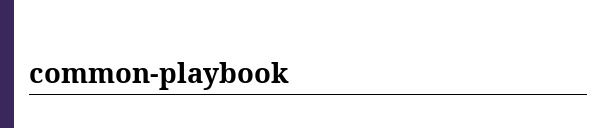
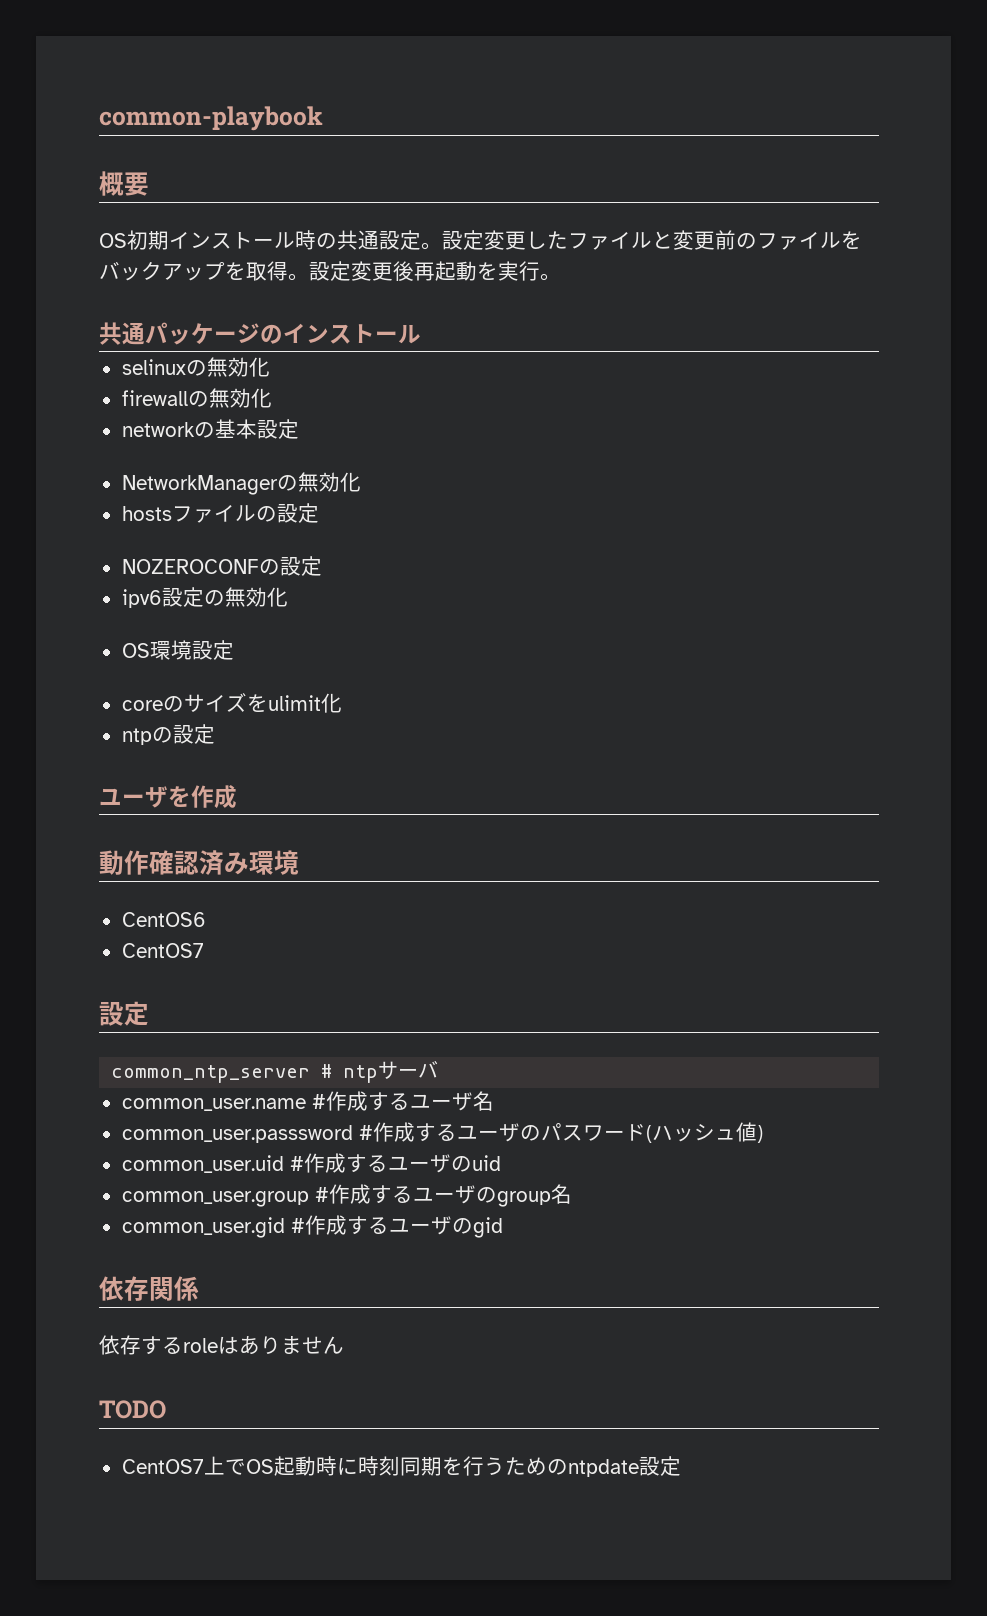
(289, 76) none -> [99,171,149,196] [99,230,862,250] [99,261,561,281] [99,322,421,345] [121,357,270,377] [121,388,272,408] [121,419,299,439] [121,472,361,495] [121,503,319,523] [121,556,322,576] [121,587,288,608] [121,640,234,660] [121,693,342,713] [121,724,215,745] [99,785,237,809] [99,850,299,875] [121,912,206,927] [121,943,204,958] [99,1001,149,1026] [111,1061,439,1083] [121,1091,494,1111] [121,1122,763,1143] [121,1153,501,1173] [121,1184,572,1207] [121,1215,503,1238] [99,1276,199,1301] [99,1335,344,1355] [99,1400,166,1419] [121,1456,681,1477] // 概要 // OS初期インストール時の共通設定。設定変更したファイルと変更前のファイルをバックアップを取得。設定変更後再起動を実行。 // 共通パッケージのインストール // selinuxの無効化 // firewallの無効化 // networkの基本設定 // NetworkManagerの無効化 // hostsファイルの設定 // NOZEROCONFの設定 // ipv6設定の無効化 // OS環境設定 // coreのサイズをulimit化 // ntpの設定 // ユーザを作成 // 動作確認済み環境 // CentOS6 // CentOS7 // 設定 // common_ntp_server # ntpサーバ // common_user.name #作成するユーザ名 // common_user.passsword #作成するユーザのパスワード(ハッシュ値) // common_user.uid #作成するユーザのuid // common_user.group #作成するユーザのgroup名 // common_user.gid #作成するユーザのgid // 依存関係 // 依存するroleはありません // TODO // CentOS7上でOS起動時に時刻同期を行うためのntpdate設定

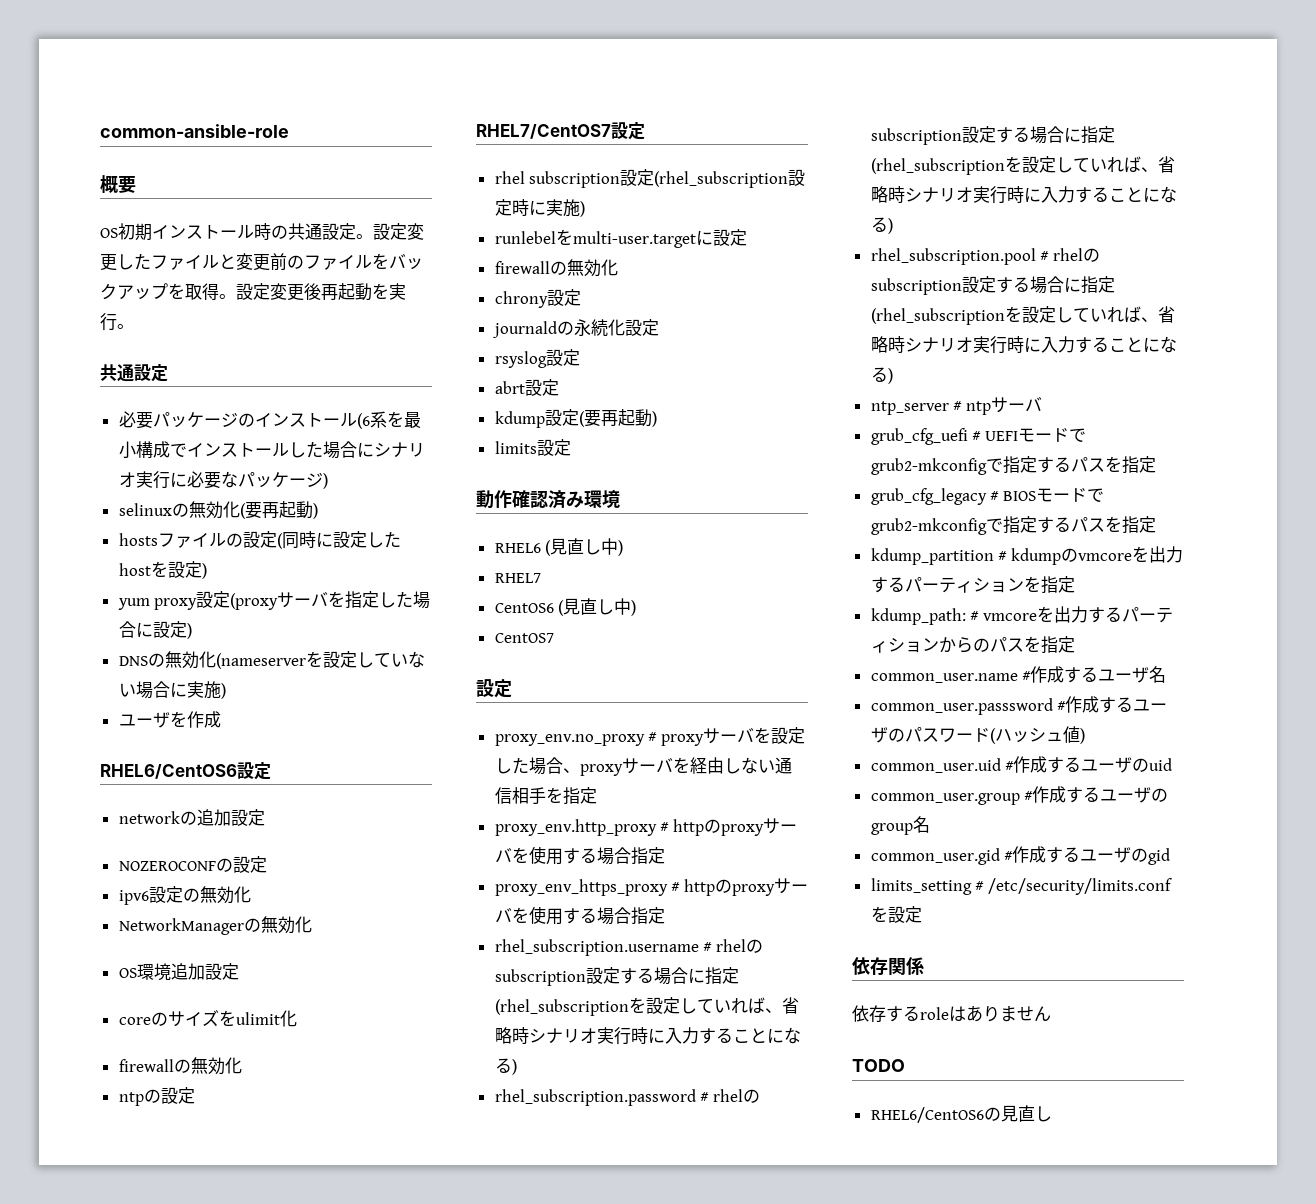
[99,106,323,131] common-playbook -> [100,124,289,138] common-ansible-role
(145, 333) none -> [134,364,168,382] [118,411,153,429] 設定 // 必要
[121,357,270,377] [121,388,272,408] [121,419,299,439] [121,472,361,495] // selinuxの無効化 // firewallの無効化 // networkの基本設定 // NetworkManagerの無効化 -> [356,411,421,429] [118,441,425,459] [118,471,328,489] [118,501,318,519] (6系を最小構成でインストールした場合にシナリオ実行に必要なパッケージ) // selinuxの無効化(要再起動)
(319, 513) none -> [276,531,401,549] [118,561,207,579] [117,591,431,610] [118,621,192,639] [118,651,425,669] [118,681,226,699] [118,711,221,728] [100,762,271,780] [118,809,265,826] (同時に設定したhostを設定) // yum proxy設定(proxyサーバを指定した場合に設定) // DNSの無効化(nameserverを設定していない場合に実施) // ユーザを作成 // RHEL6/CentOS6設定 // networkの追加設定
(288, 597) none -> [118,916,312,935] // NetworkManagerの無効化
(192, 650) none -> [170,963,205,980] 追加
(342, 703) none -> [118,1057,242,1075] // firewallの無効化
[99,785,237,809] [99,850,299,875] [121,912,206,927] [121,943,204,958] [99,1001,149,1026] [111,1061,439,1083] ユーザを作成 // 動作確認済み環境 // CentOS6 // CentOS7 // 設定 // common_ntp_server # ntpサーバ -> [476,122,645,140] [494,169,806,188] [494,199,585,217] [494,229,747,248] [494,259,618,277] [494,289,581,308] [491,319,659,338] [494,349,580,368] [494,379,559,396] [494,409,657,428] [494,439,571,456] [476,490,620,509] [494,538,624,556] [494,573,541,583] [494,598,637,616] [494,633,554,643] [476,679,512,698] [494,727,805,746] [494,757,792,776] [494,787,597,805] [494,818,797,836] [494,846,665,865] [494,878,808,896] [494,906,665,925] [494,939,763,956] [494,967,739,986] [494,997,799,1016] [494,1027,801,1045] [494,1058,517,1075] [494,1089,760,1106] [870,126,1115,145] [870,156,1175,175] [870,186,1177,204] [870,217,893,234] [870,248,1100,265] [870,276,1115,295] [870,306,1175,325] [870,336,1177,354] [870,367,893,384] [870,397,1042,415] [870,428,1086,445] [870,456,1156,475] [870,488,1104,505] [870,516,1156,535] [870,546,1183,565] [870,576,1075,594] [870,606,1173,625] [870,636,1075,654] RHEL7/CentOS7設定 // rhel subscription設定(rhel_subscription設定時に実施) // runlebelをmulti-user.targetに設定 // firewallの無効化 // chrony設定 // journaldの永続化設定 // rsyslog設定 // abrt設定 // kdump設定(要再起動) // limits設定 // 動作確認済み環境 // RHEL6 (見直し中) // RHEL7 // CentOS6 (見直し中) // CentOS7 // 設定 // proxy_env.no_proxy # proxyサーバを設定した場合、proxyサーバを経由しない通信相手を指定 // proxy_env.http_proxy # httpのproxyサーバを使用する場合指定 // proxy_env_https_proxy # httpのproxyサーバを使用する場合指定 // rhel_subscription.username # rhelのsubscription設定する場合に指定(rhel_subscriptionを設定していれば、省略時シナリオ実行時に入力することになる) // rhel_subscription.password # rhelのsubscription設定する場合に指定(rhel_subscriptionを設定していれば、省略時シナリオ実行時に入力することになる) // rhel_subscription.pool # rhelのsubscription設定する場合に指定(rhel_subscriptionを設定していれば、省略時シナリオ実行時に入力することになる) // ntp_server # ntpサーバ // grub_cfg_uefi # UEFIモードでgrub2-mkconfigで指定するパスを指定 // grub_cfg_legacy # BIOSモードでgrub2-mkconfigで指定するパスを指定 // kdump_partition # kdumpのvmcoreを出力するパーティションを指定 // kdump_path: # vmcoreを出力するパーティションからのパスを指定
(503, 1227) none -> [870,878,1172,895] [870,906,922,923] // limits_setting # /etc/security/limits.confを設定
[121,1456,681,1477] CentOS7上でOS起動時に時刻同期を行うためのntpdate設定 -> [870,1105,1052,1123] RHEL6/CentOS6の見直し

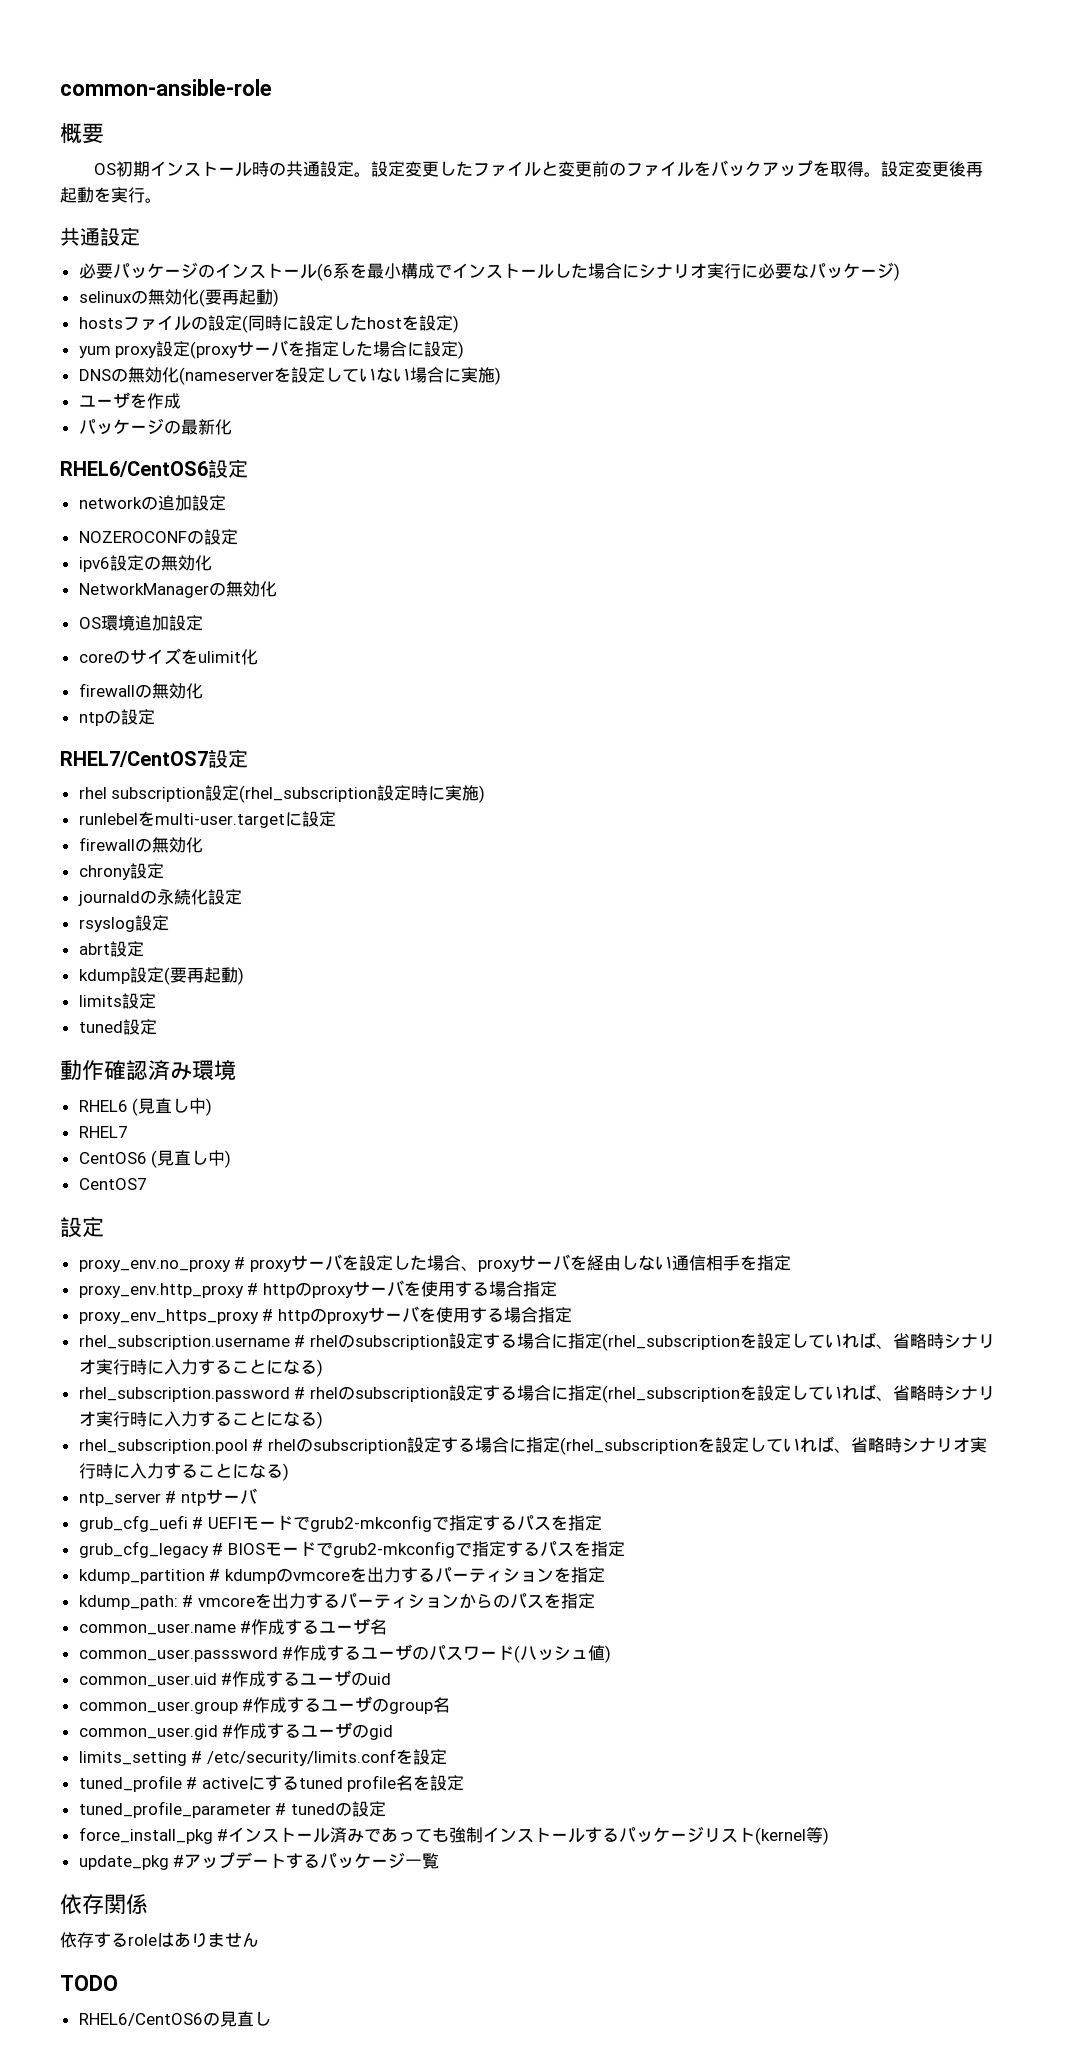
(221, 719) none -> [78,418,232,435] // パッケージの最新化
(571, 447) none -> [78,1019,157,1035] // tuned設定
(922, 914) none -> [78,1775,465,1792] [78,1801,386,1818] [78,1826,830,1845] [78,1852,440,1870] // tuned_profile # activeにするtuned profile名を設定 // tuned_profile_parameter # tunedの設定 // force_install_pkg #インストール済みであっても強制インストールするパッケージリスト(kernel等) // update_pkg #アップデートするパッケージ一覧

